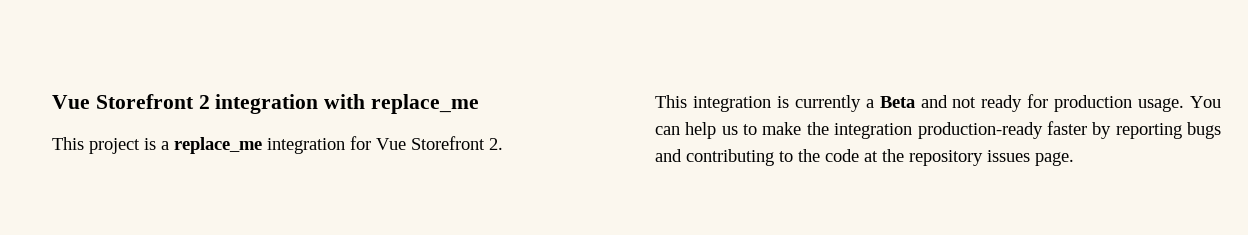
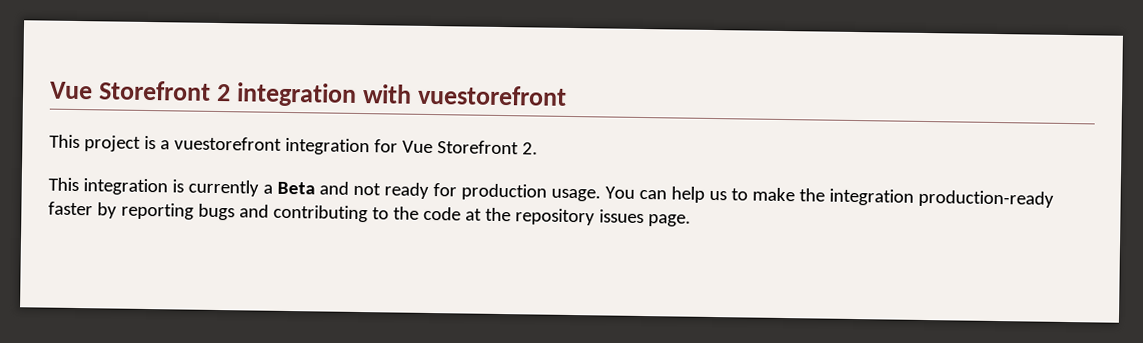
[371,94,480,114] replace_me -> [417,84,568,106] vuestorefront
[174,137,262,154] replace_me -> [173,136,282,151] vuestorefront

